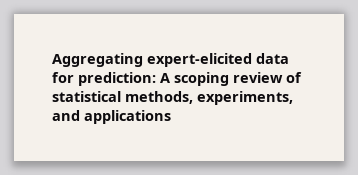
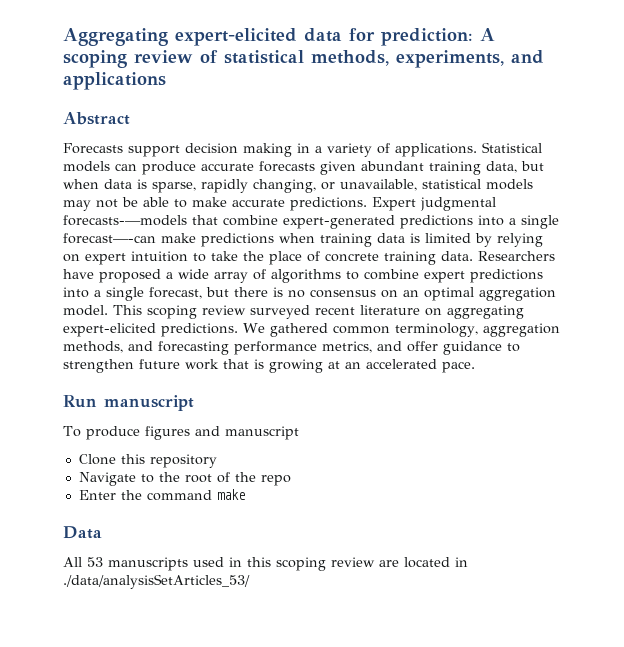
(171, 117) none -> [63,112,130,125] [63,142,542,157] [63,161,544,175] [63,179,533,193] [63,197,496,211] [63,215,559,229] [63,233,543,247] [63,251,555,265] [63,269,543,283] [63,287,556,301] [63,305,524,319] [63,323,560,337] [63,341,520,355] [63,359,475,373] [63,395,194,411] [63,426,299,440] [78,454,217,468] [78,472,291,486] [78,489,245,501] [63,526,102,539] [63,557,468,571] [63,574,250,589] // Abstract // Forecasts support decision making in a variety of applications. Statistical models can produce accurate forecasts given abundant training data, but when data is sparse, rapidly changing, or unavailable, statistical models may not be able to make accurate predictions. Expert judgmental forecasts-—models that combine expert-generated predictions into a single forecast—-can make predictions when training data is limited by relying on expert intuition to take the place of concrete training data. Researchers have proposed a wide array of algorithms to combine expert predictions into a single forecast, but there is no consensus on an optimal aggregation model. This scoping review surveyed recent literature on aggregating expert-elicited predictions. We gathered common terminology, aggregation methods, and forecasting performance metrics, and offer guidance to strengthen future work that is growing at an accelerated pace. // Run manuscript // To produce figures and manuscript // Clone this repository // Navigate to the root of the repo // Enter the command make // Data // All 53 manuscripts used in this scoping review are located in ./data/analysisSetArticles_53/

